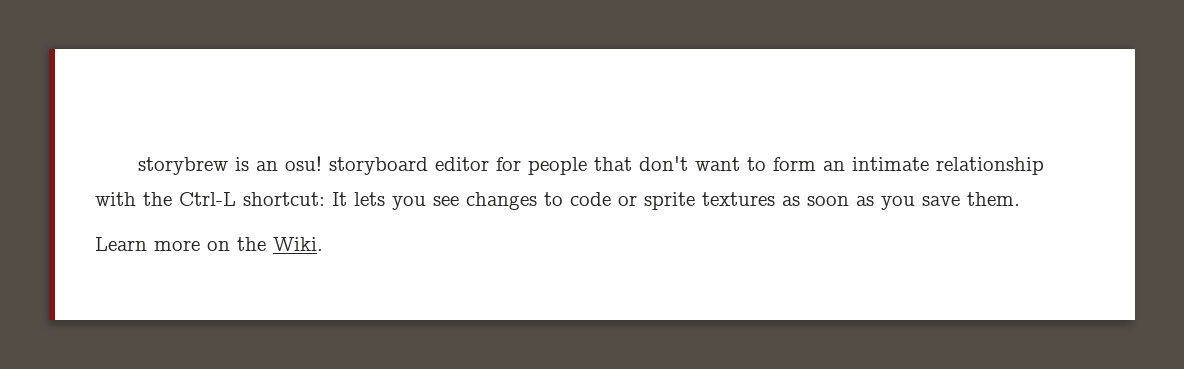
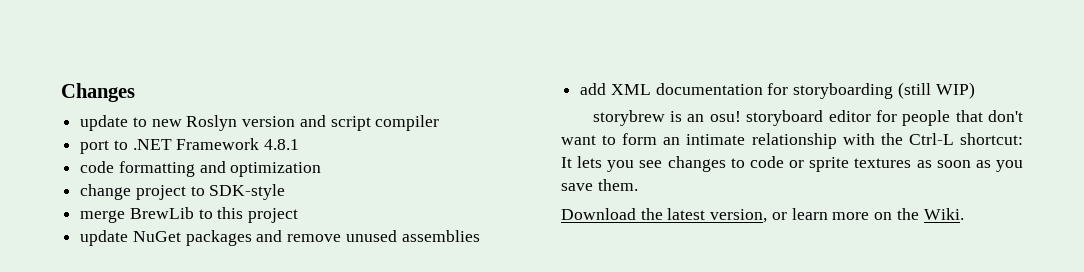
(137, 166) none -> [61,83,135,102] [80,115,440,131] [80,138,300,154] [80,161,322,177] [80,184,286,200] [80,207,299,223] [80,230,480,246] [580,82,975,99] Changes // update to new Roslyn version and script compiler // port to .NET Framework 4.8.1 // code formatting and optimization // change project to SDK-style // merge BrewLib to this project // update NuGet packages and remove unused assemblies // add XML documentation for storyboarding (still WIP) //
[95,237,147,251] Learn -> [561,208,828,223] Download the latest version, or learn

